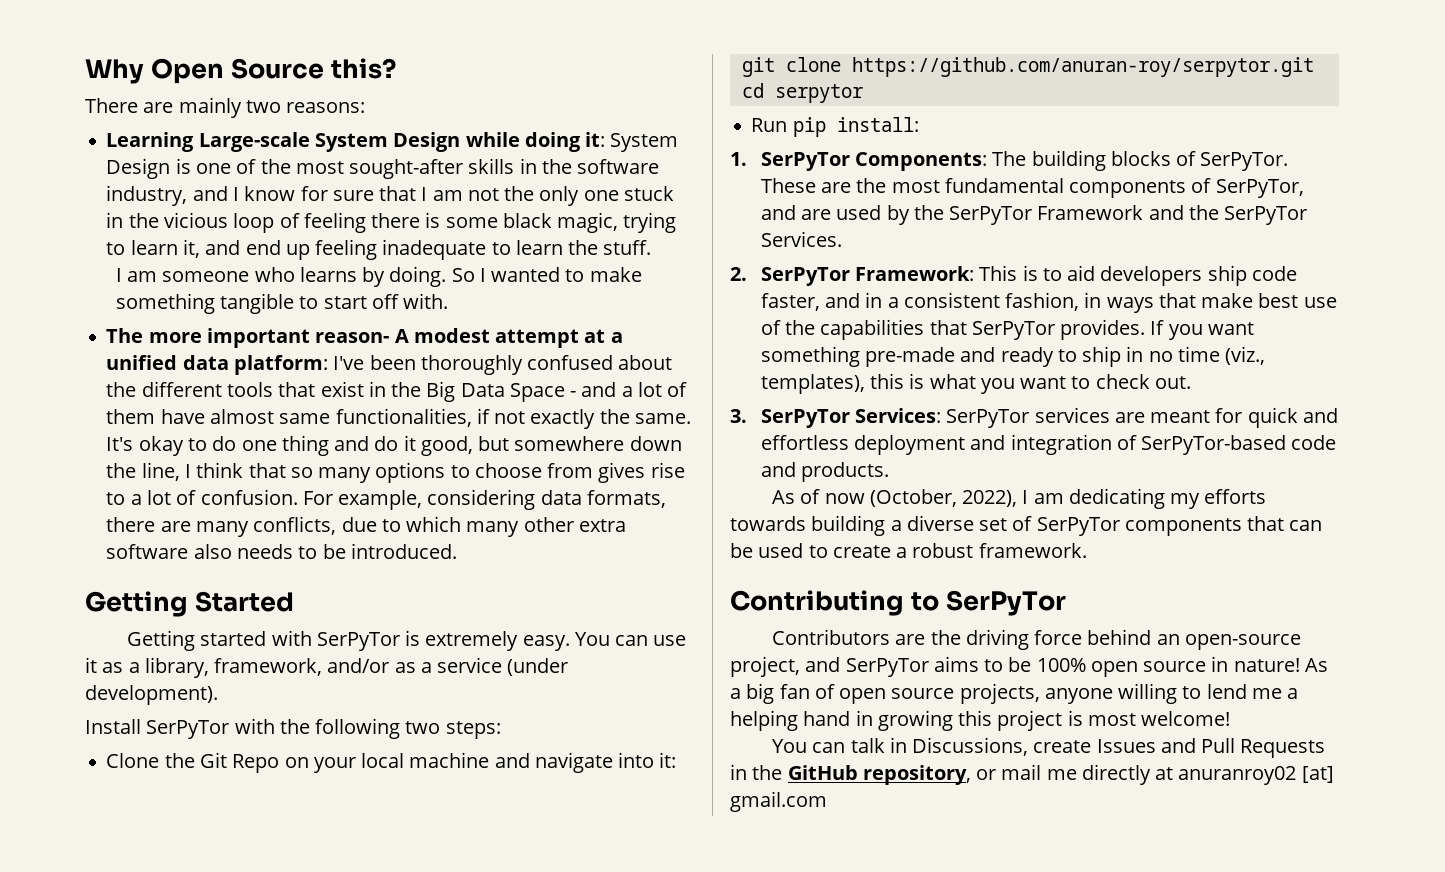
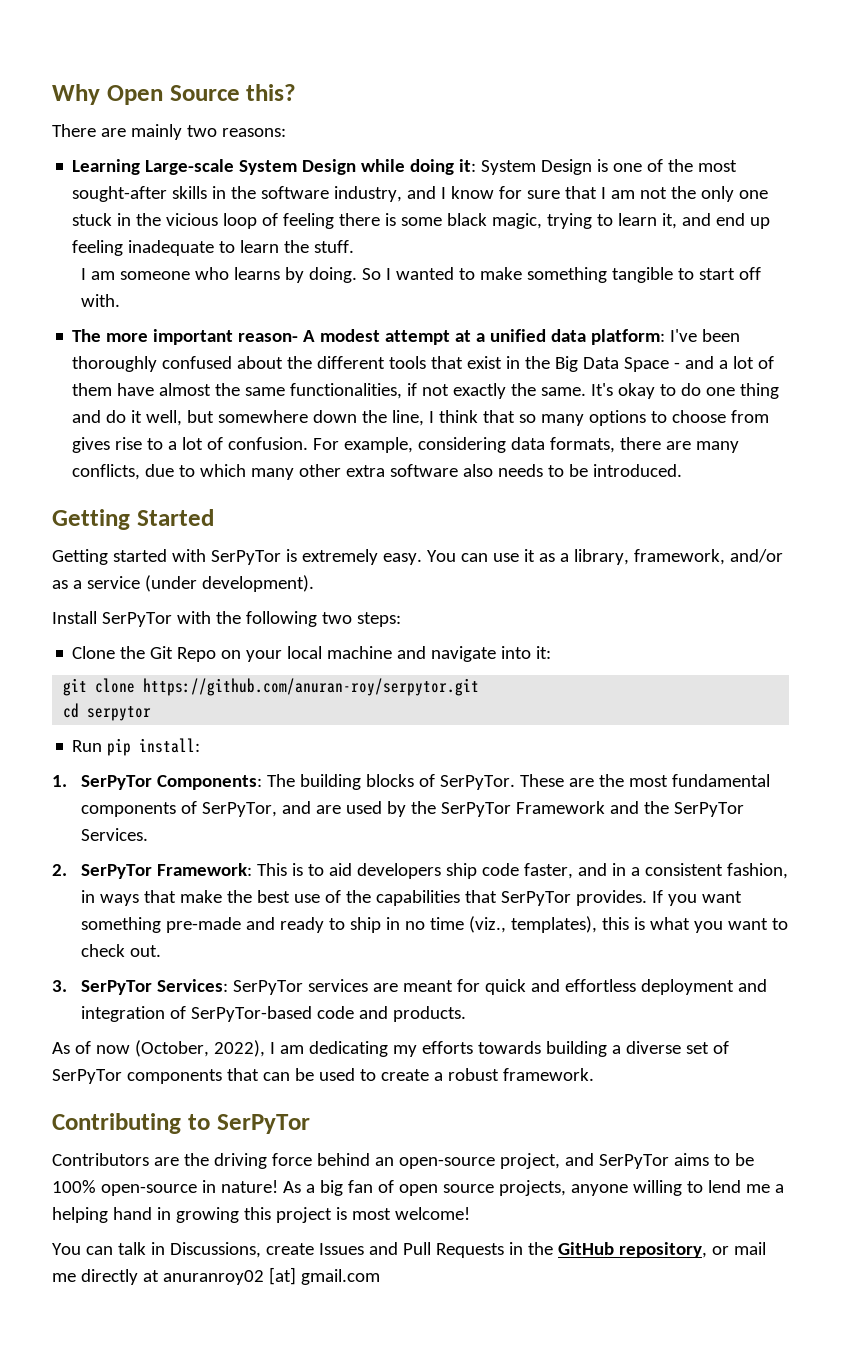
(274, 416) none -> [215,383,241,396] the
[420,436,473,456] good, -> [146,410,183,426] well,
(1254, 300) none -> [227,890,253,903] the
[1090,661,1207,677] open source -> [100,1184,197,1196] open-source

